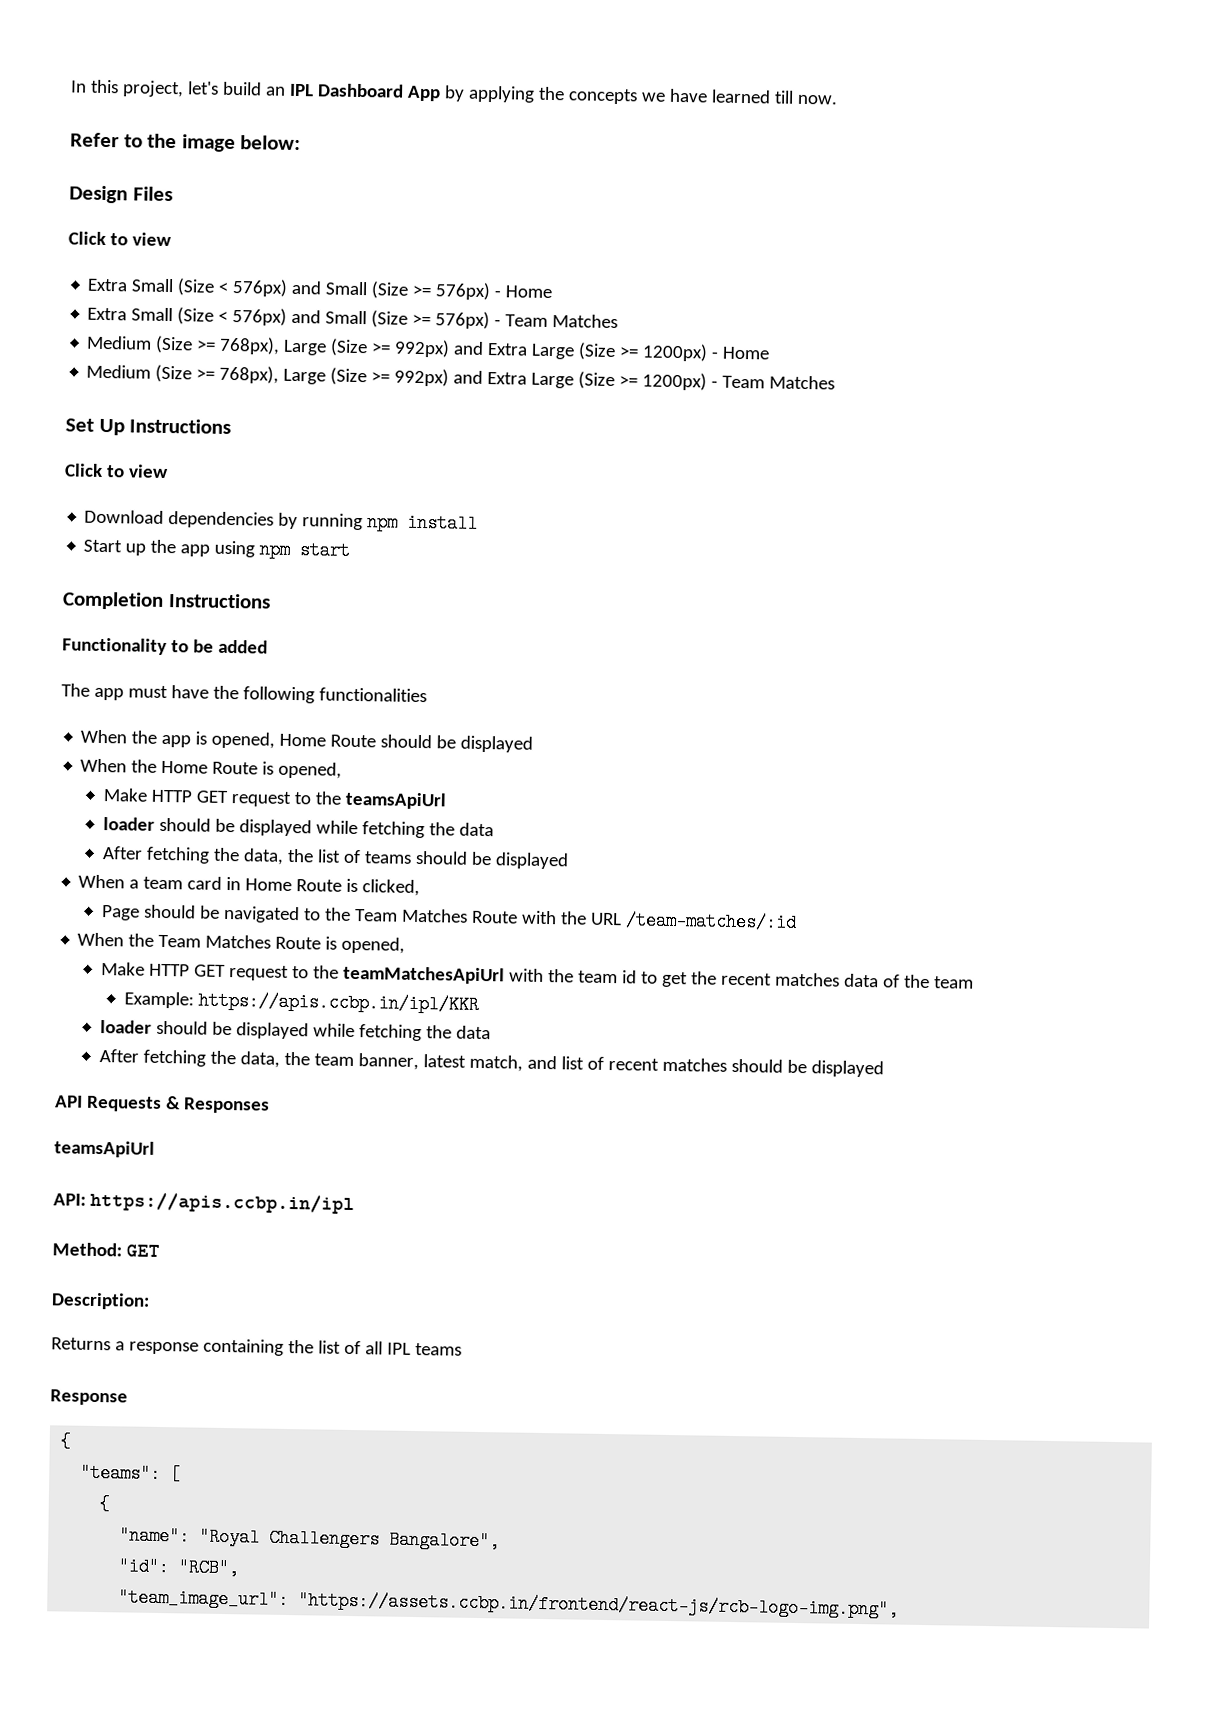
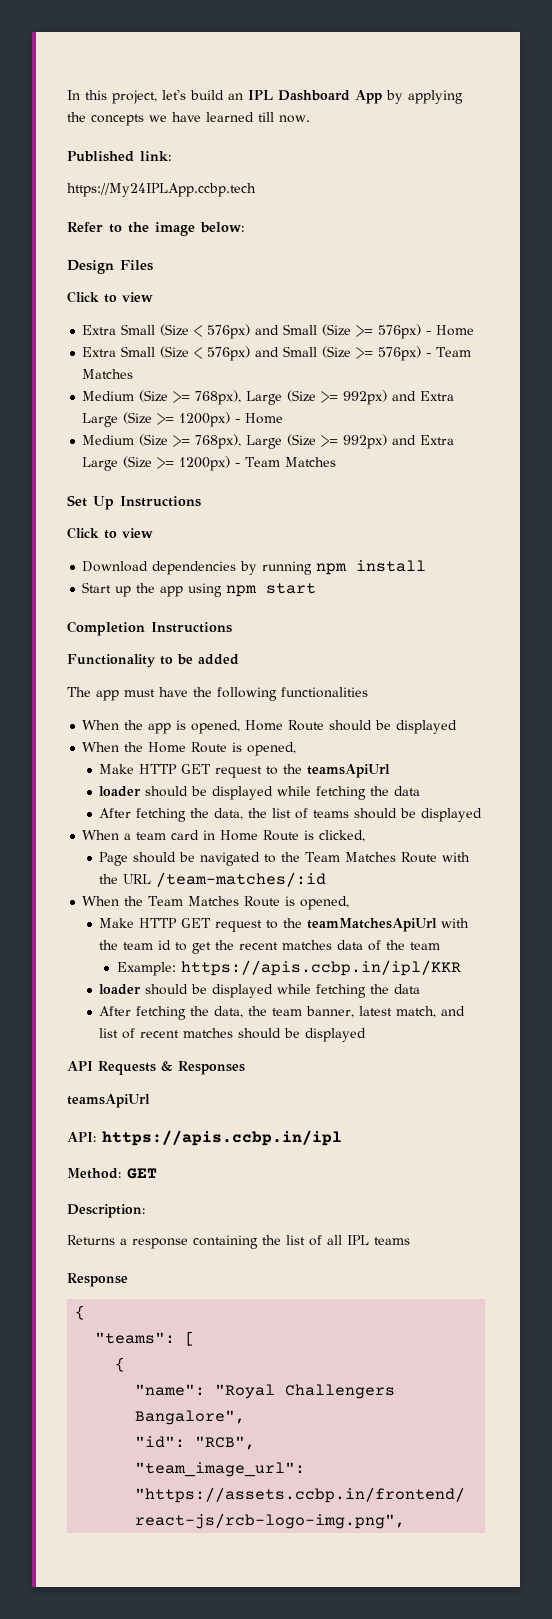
(838, 99) none -> [67,151,172,162] [67,183,256,197] // Published link: // https://My24IPLApp.ccbp.tech

